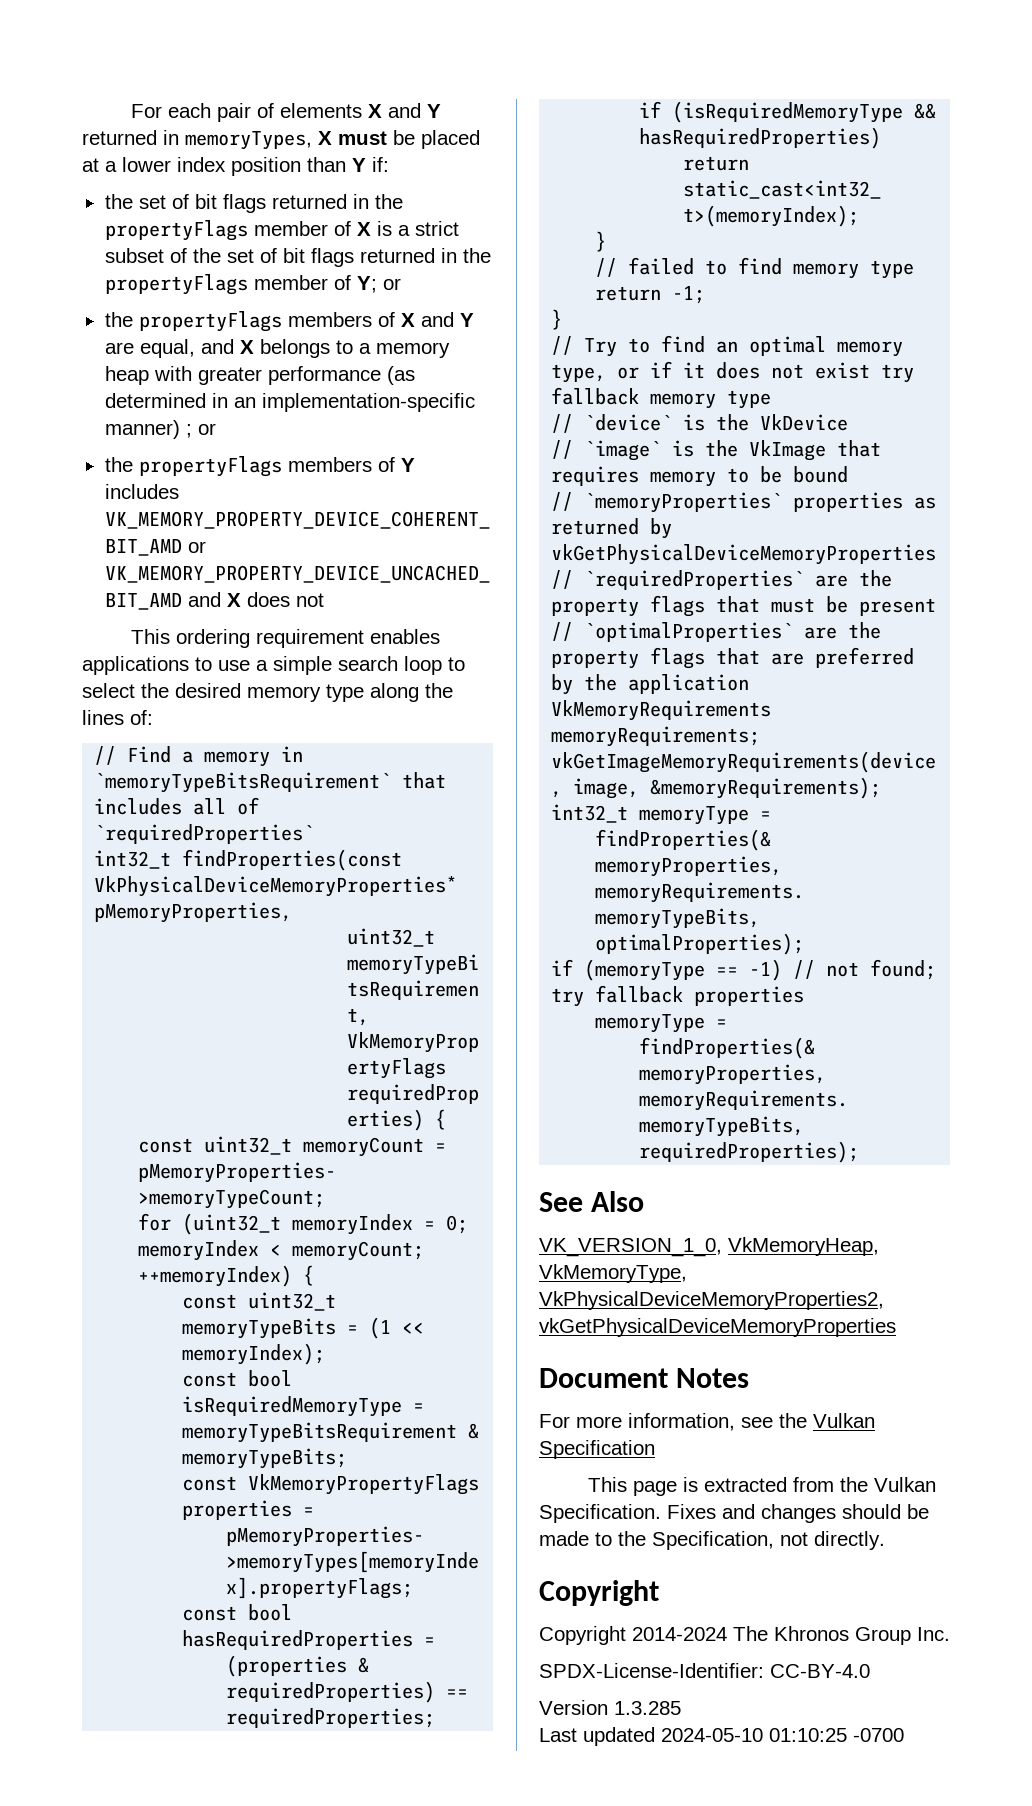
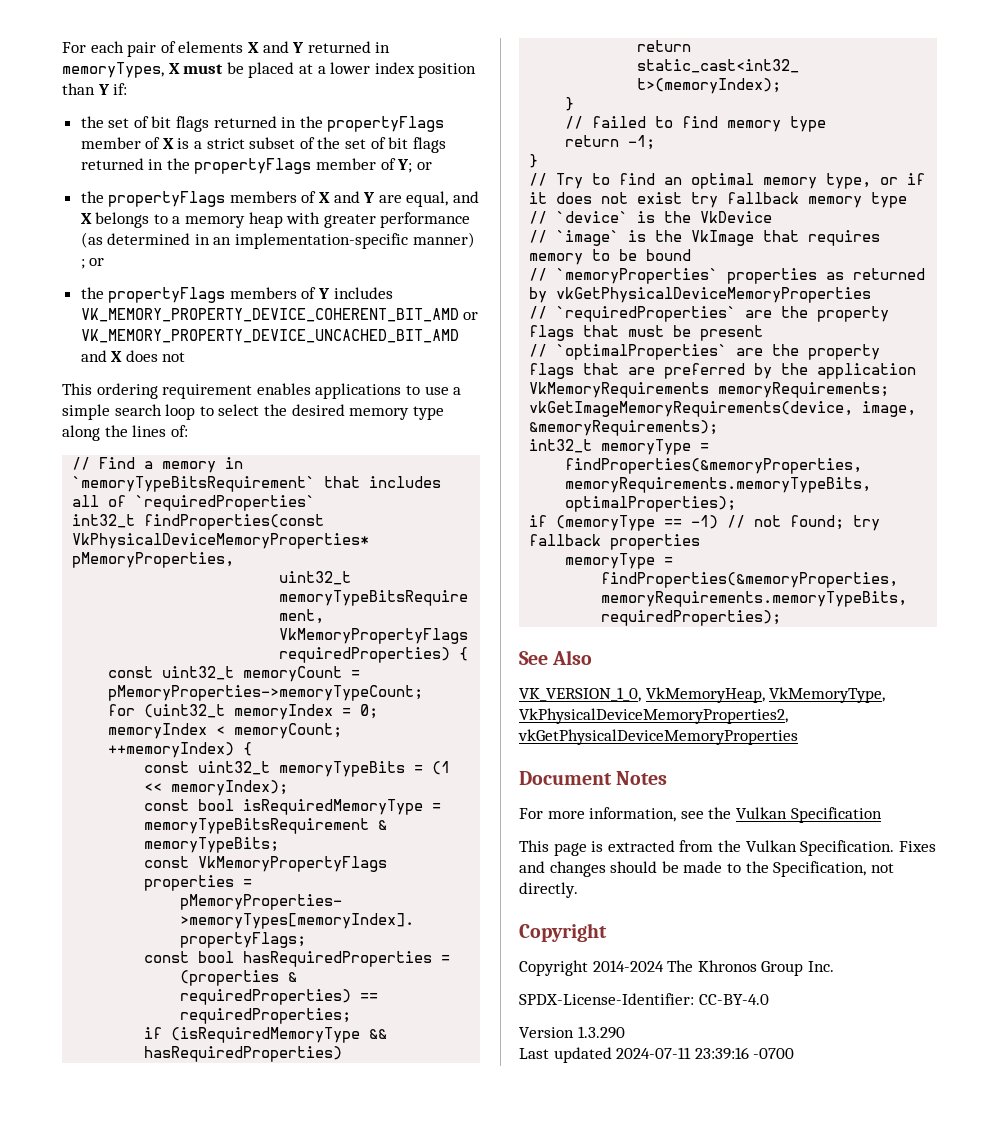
[614,1701,681,1715] 1.3.285 -> [577,1026,625,1039] 1.3.290
[661,1728,847,1742] 2024-05-10 01:10:25 -> [616,1047,749,1060] 2024-07-11 23:39:16

